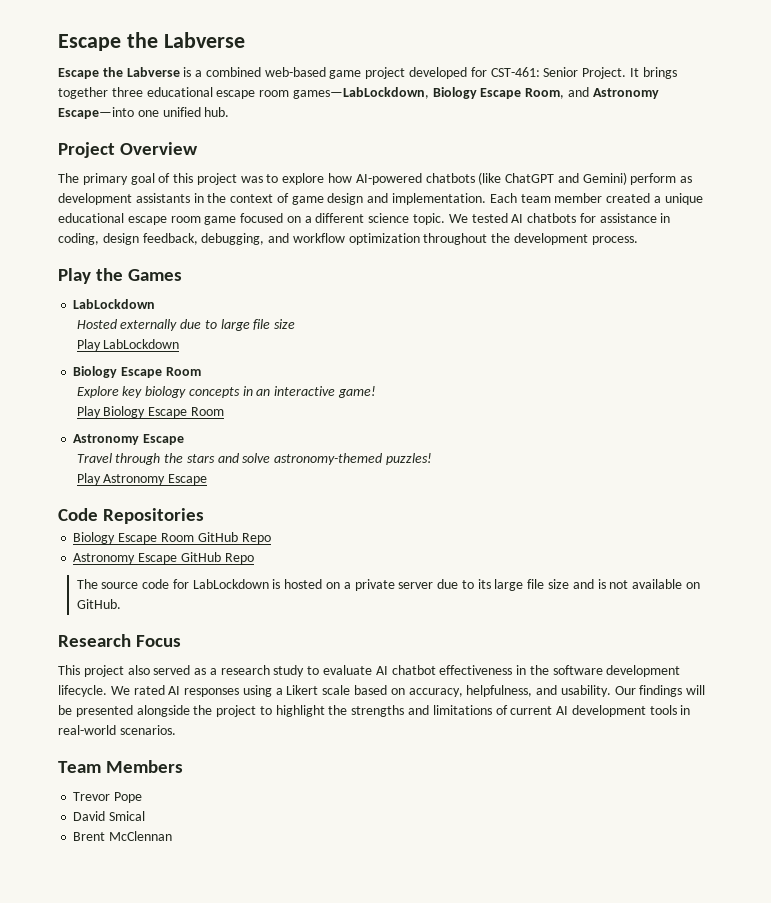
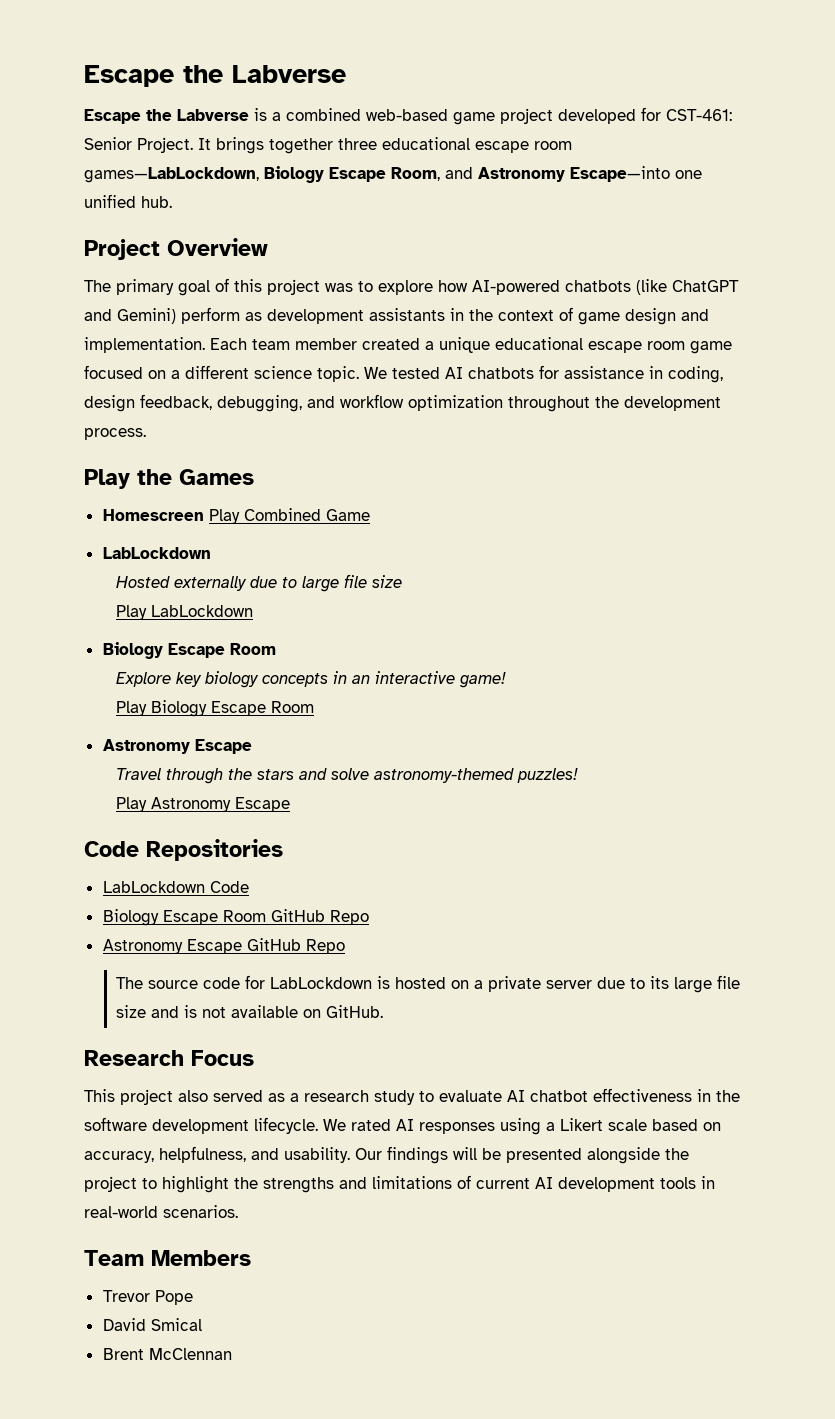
(183, 275) none -> [102,508,370,524] // Homescreen Play Combined Game
(205, 516) none -> [102,881,249,893] // LabLockdown Code

